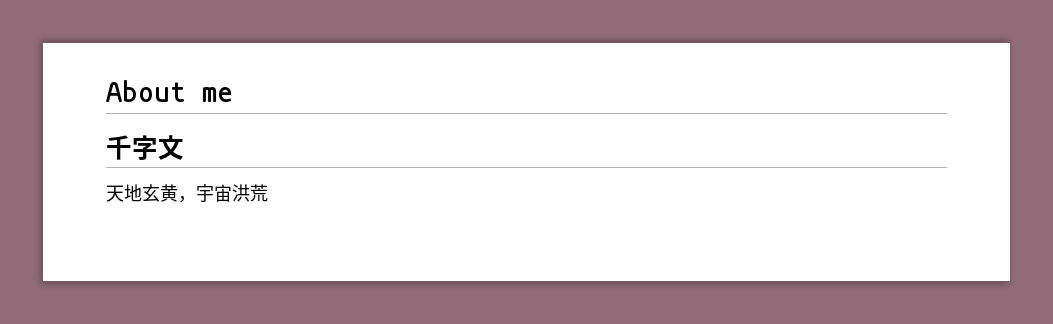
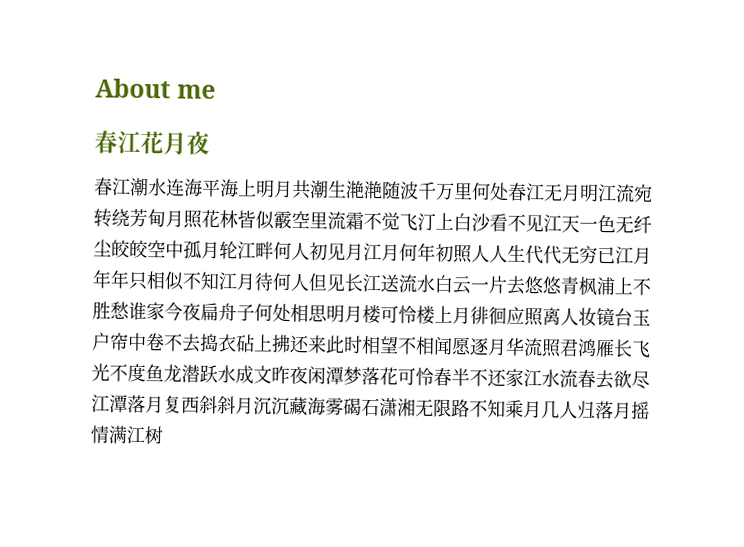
[106,135,184,160] [106,184,268,203] 千字文 // 天地玄黄，宇宙洪荒 -> [94,130,210,156] [93,177,653,203] [93,208,652,234] [93,239,652,265] [92,269,651,296] [92,301,651,327] [91,332,651,358] [91,363,650,390] [91,394,650,420] [90,425,163,445] 春江花月夜 // 春江潮水连海平海上明月共潮生滟滟随波千万里何处春江无月明江流宛转绕芳甸月照花林皆似霰空里流霜不觉飞汀上白沙看不见江天一色无纤尘皎皎空中孤月轮江畔何人初见月江月何年初照人人生代代无穷已江月年年只相似不知江月待何人但见长江送流水白云一片去悠悠青枫浦上不胜愁谁家今夜扁舟子何处相思明月楼可怜楼上月徘徊应照离人妆镜台玉户帘中卷不去捣衣砧上拂还来此时相望不相闻愿逐月华流照君鸿雁长飞光不度鱼龙潜跃水成文昨夜闲潭梦落花可怜春半不还家江水流春去欲尽江潭落月复西斜斜月沉沉藏海雾碣石潇湘无限路不知乘月几人归落月摇情满江树

